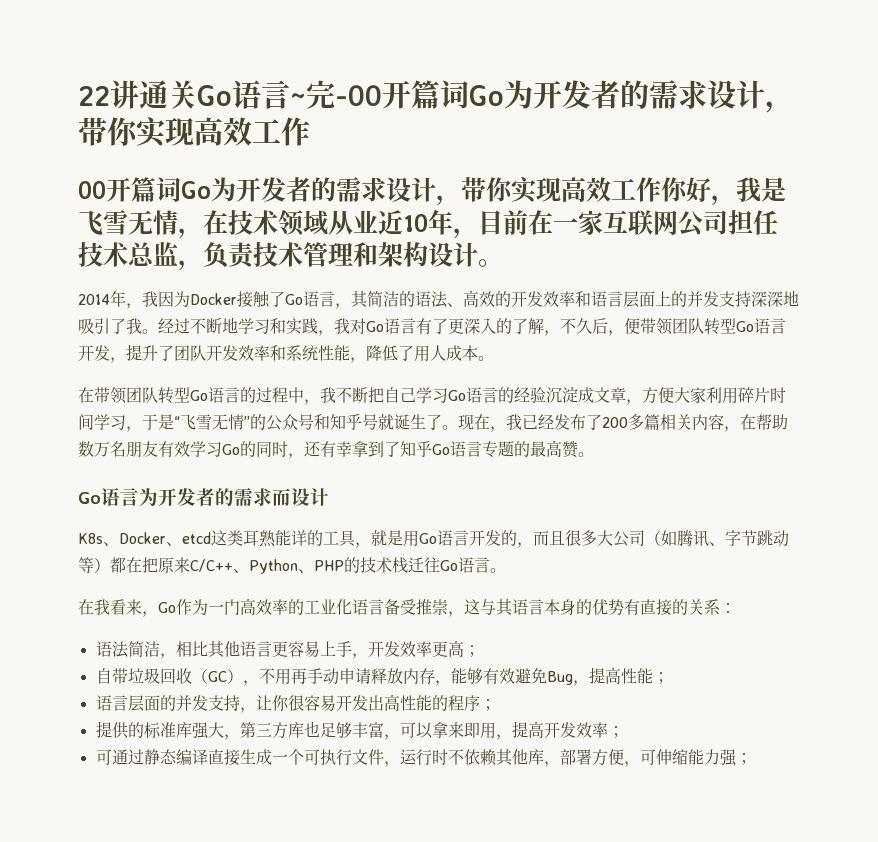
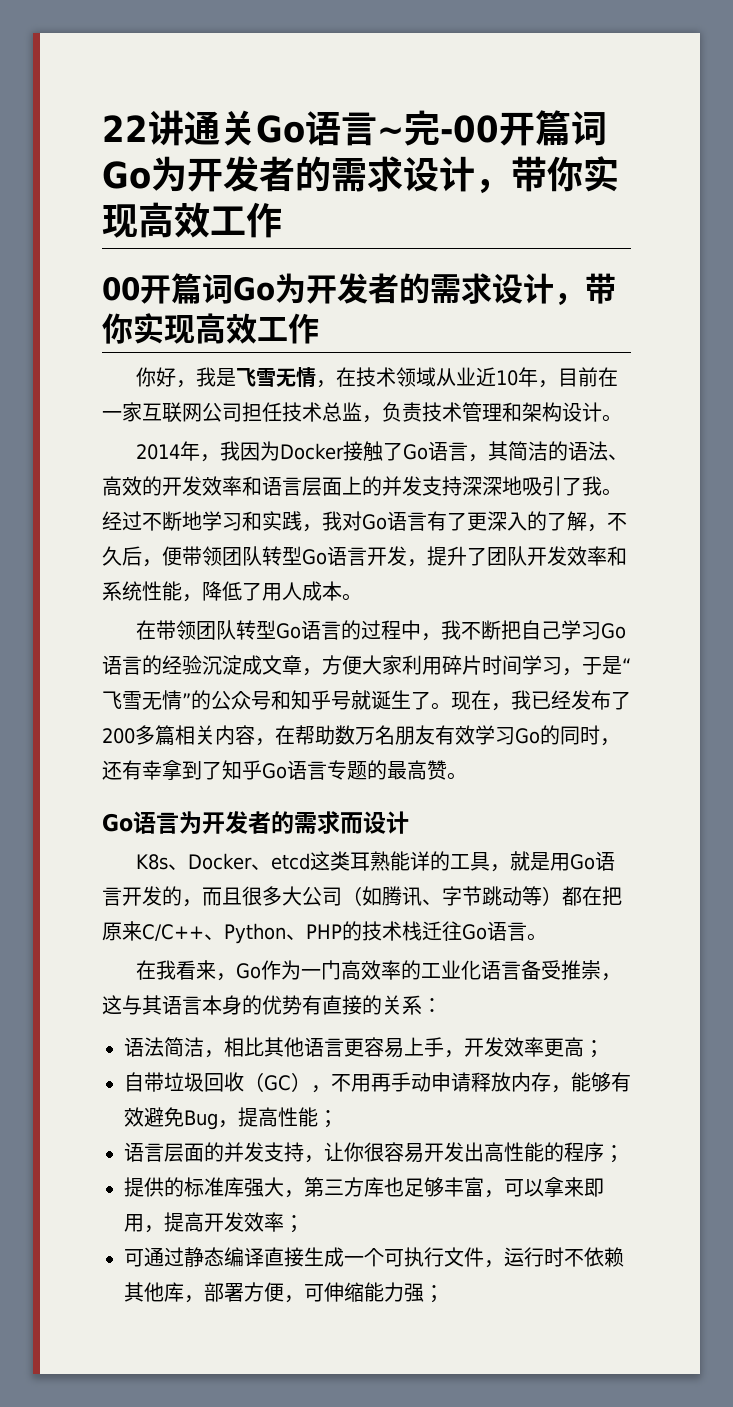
(661, 189) none -> (319, 328) //

